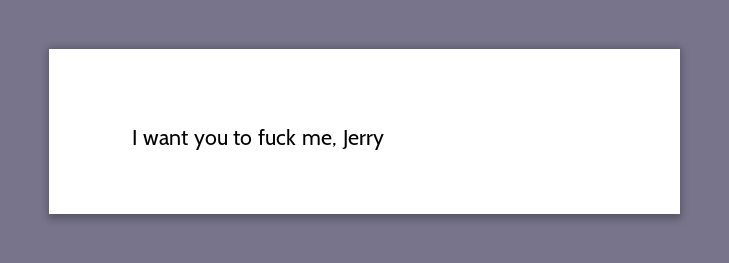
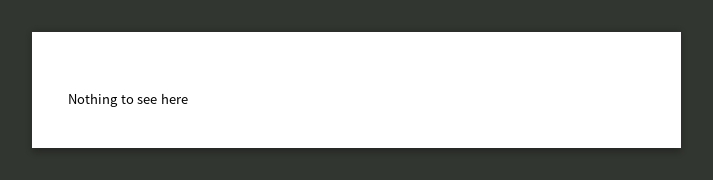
[132,129,384,150] I want you to fuck me, Jerry -> [68,93,188,107] Nothing to see here

